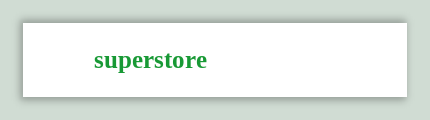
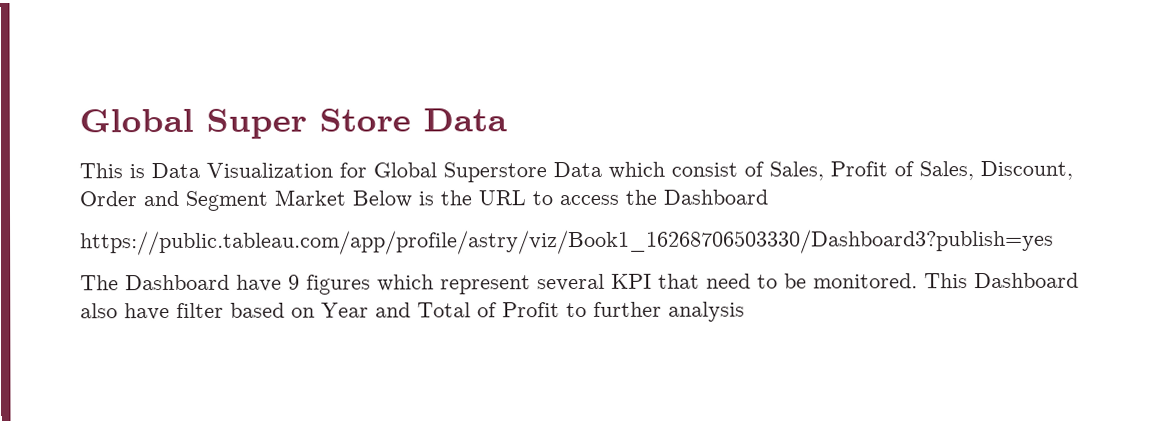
[94,53,207,73] superstore -> [79,108,507,139] [79,160,1073,183] [79,189,768,211] [80,228,1054,256] [80,272,1079,295] [80,301,745,322] Global Super Store Data // This is Data Visualization for Global Superstore Data which consist of Sales, Profit of Sales, Discount, Order and Segment Market Below is the URL to access the Dashboard // https://public.tableau.com/app/profile/astry/viz/Book1_16268706503330/Dashboard3?publish=yes // The Dashboard have 9 figures which represent several KPI that need to be monitored. This Dashboard also have filter based on Year and Total of Profit to further analysis

